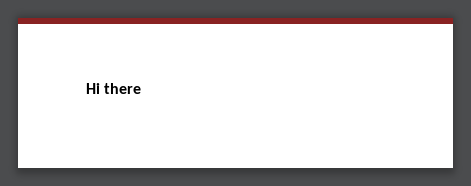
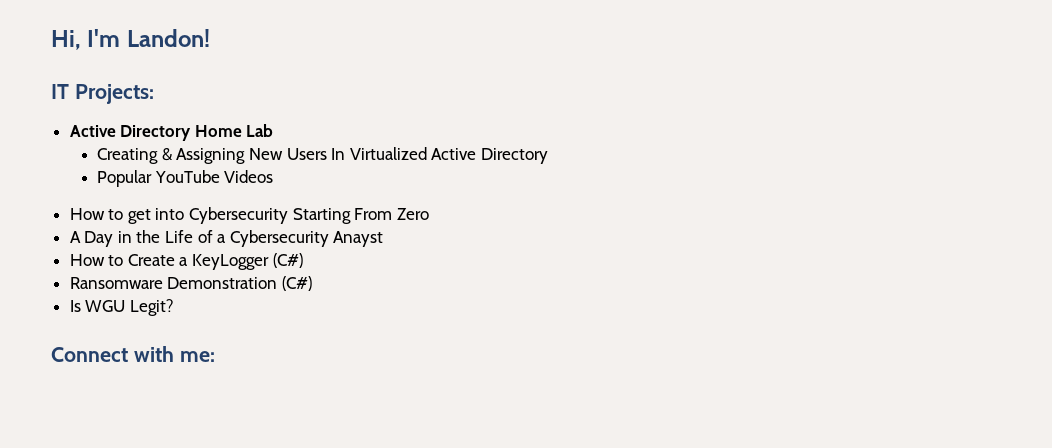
[86,83,142,94] Hi there -> [51,29,210,50] [51,84,154,104] [69,124,274,141] [97,147,548,164] [97,170,274,187] [69,207,429,224] [69,230,384,247] [69,253,303,270] [69,276,312,291] [69,299,174,316] [51,346,215,362] Hi, I'm Landon! // IT Projects: // Active Directory Home Lab // Creating & Assigning New Users In Virtualized Active Directory // Popular YouTube Videos // How to get into Cybersecurity Starting From Zero // A Day in the Life of a Cybersecurity Anayst // How to Create a KeyLogger (C#) // Ransomware Demonstration (C#) // Is WGU Legit? // Connect with me:

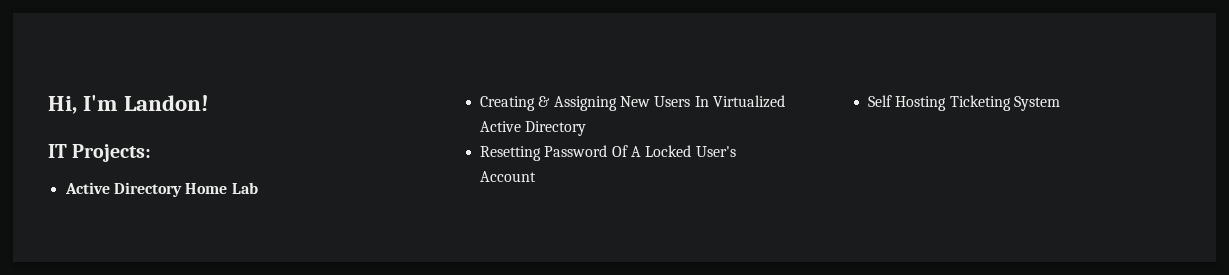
[97,170,274,187] [69,207,429,224] [69,230,384,247] [69,253,303,270] [69,276,312,291] [69,299,174,316] [51,346,215,362] Popular YouTube Videos // How to get into Cybersecurity Starting From Zero // A Day in the Life of a Cybersecurity Anayst // How to Create a KeyLogger (C#) // Ransomware Demonstration (C#) // Is WGU Legit? // Connect with me: -> [480,145,736,161] [480,171,537,182] [868,95,1061,111] Resetting Password Of A Locked User's Account // Self Hosting Ticketing System

